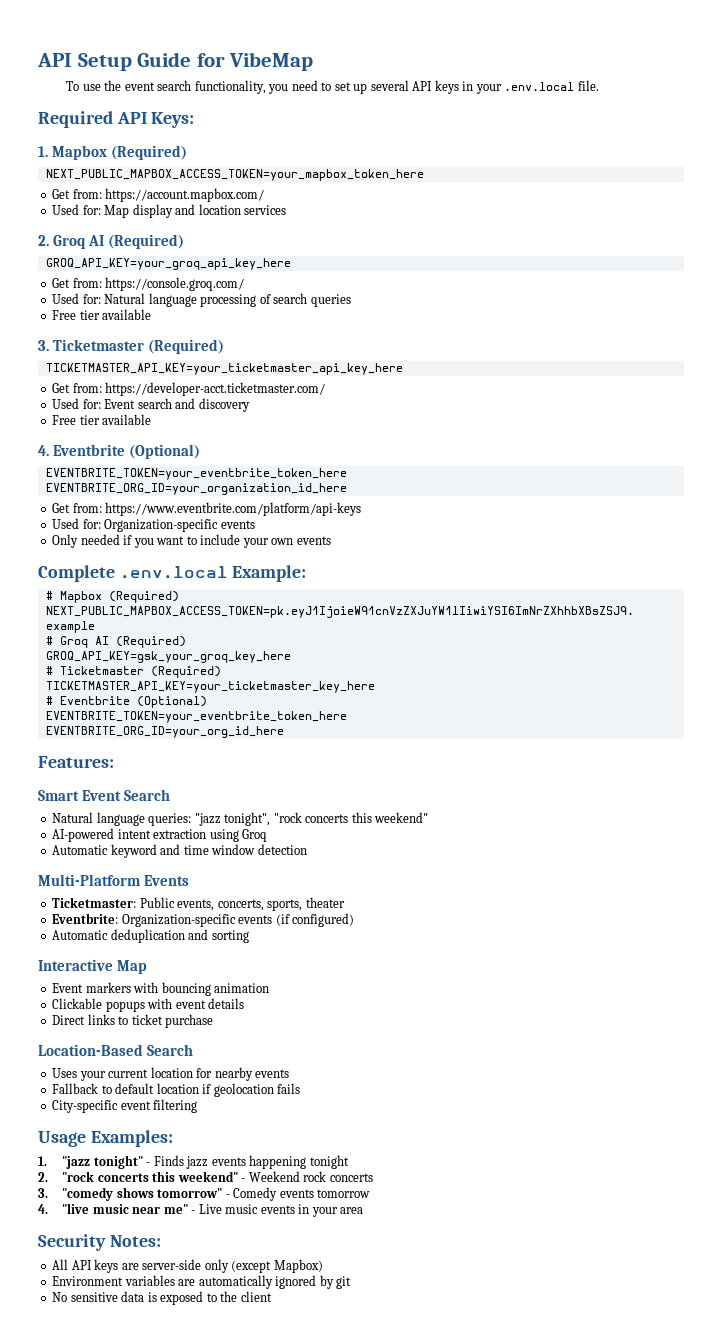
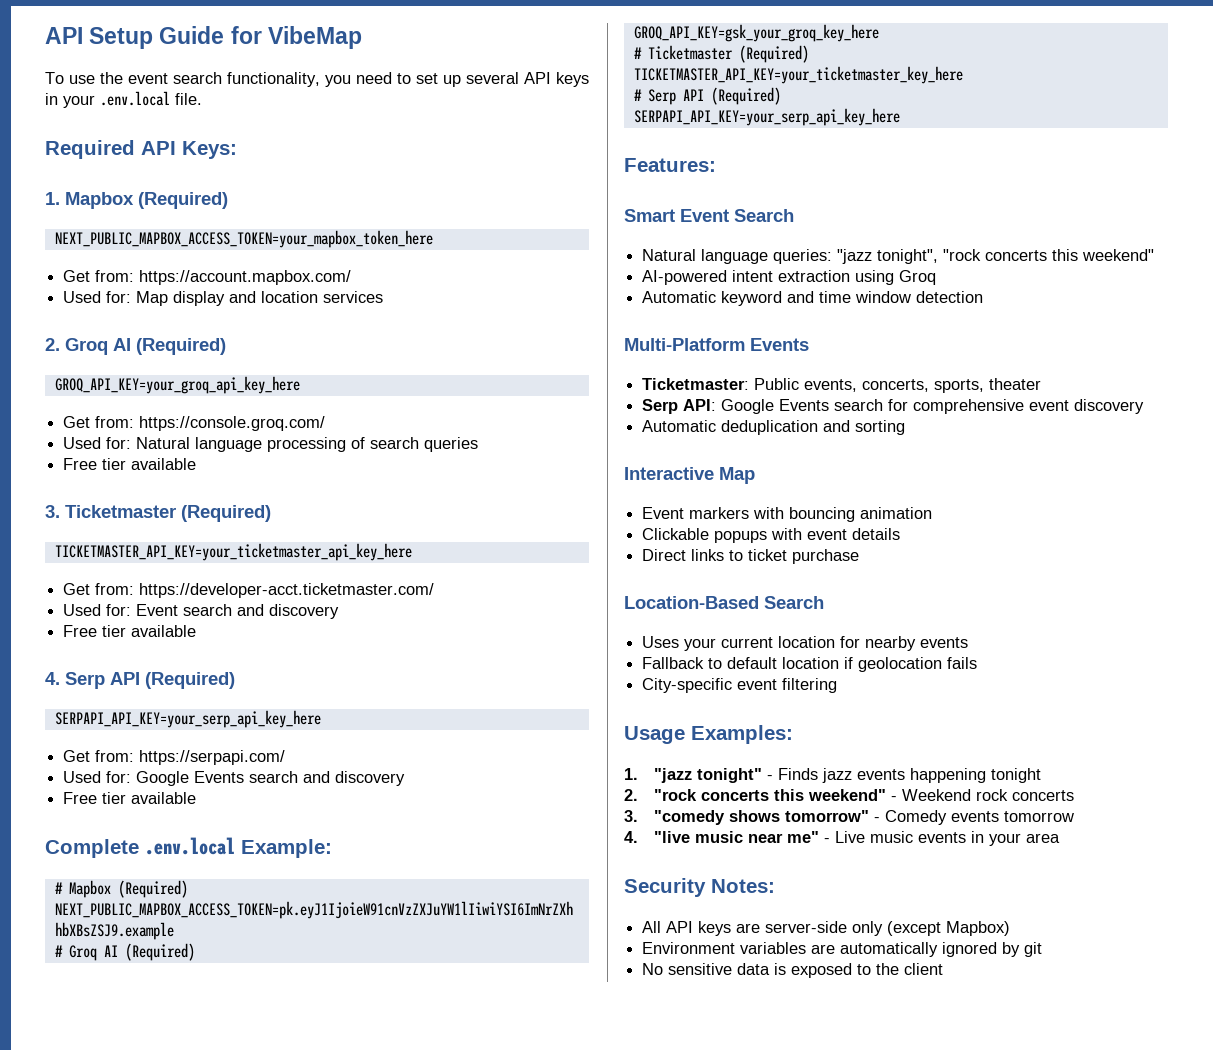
[53,444,201,459] [45,468,347,480] [45,483,347,495] [52,502,362,516] [52,518,255,532] [52,534,331,548] Eventbrite (Optional) // EVENTBRITE_TOKEN=your_eventbrite_token_here // EVENTBRITE_ORG_ID=your_organization_id_here // Get from: https://www.eventbrite.com/platform/api-keys // Used for: Organization-specific events // Only needed if you want to include your own events -> [65,672,235,689] [54,710,321,728] [63,750,286,765] [63,771,406,786] [63,792,197,804] Serp API (Required) // SERPAPI_API_KEY=your_serp_api_key_here // Get from: https://serpapi.com/ // Used for: Google Events search and discovery // Free tier available
[59,696,207,708] [45,711,347,723] [45,726,284,738] Eventbrite (Optional) // EVENTBRITE_TOKEN=your_eventbrite_token_here // EVENTBRITE_ORG_ID=your_org_id_here -> [647,87,781,105] [633,108,900,126] Serp API (Required) // SERPAPI_API_KEY=your_serp_api_key_here
[52,913,355,927] Eventbrite: Organization-specific events (if configured) -> [642,399,1145,414] Serp API: Google Events search for comprehensive event discovery

